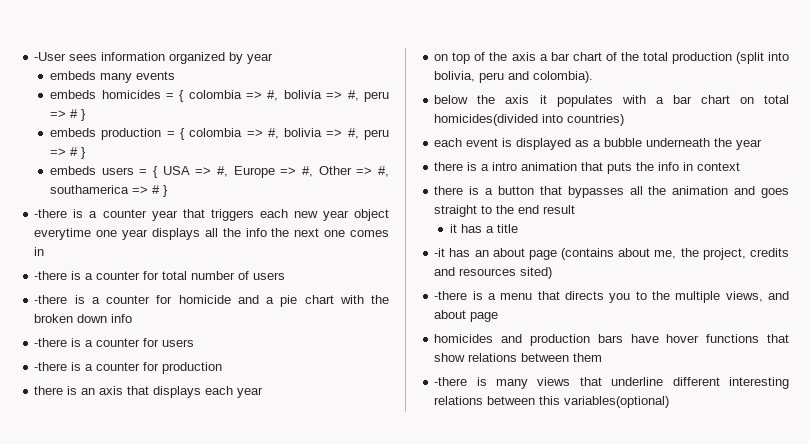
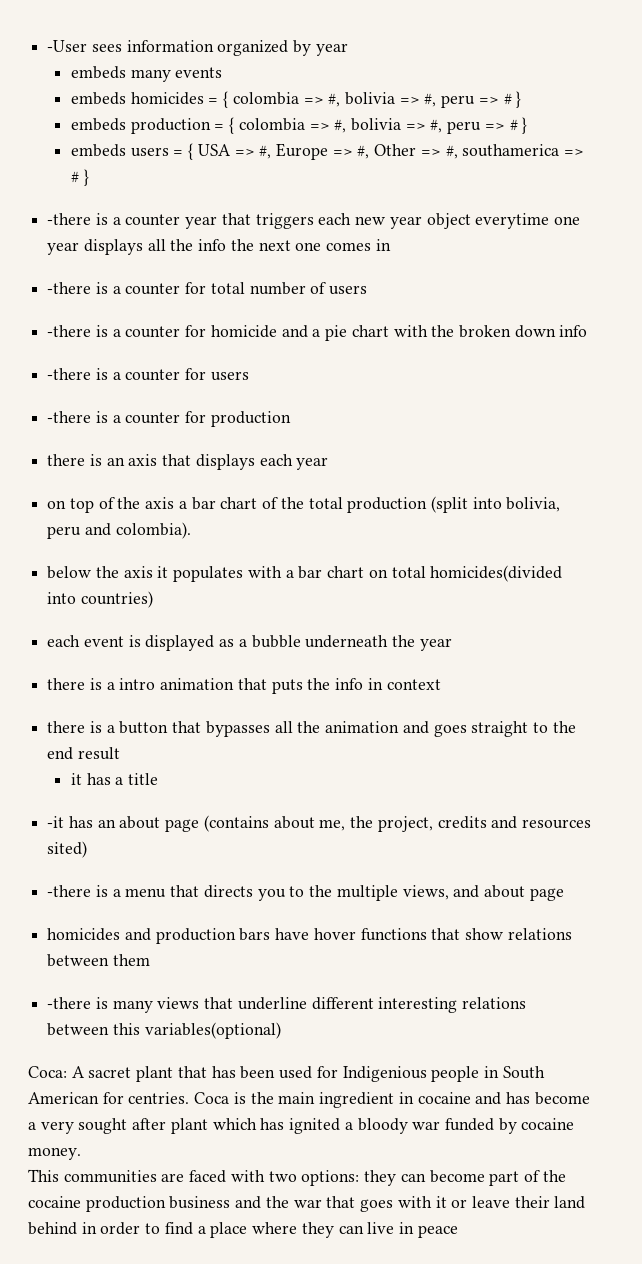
(670, 402) none -> [28,1066,545,1082] [28,1092,590,1108] [28,1118,575,1134] [28,1147,81,1160] [28,1169,566,1186] [28,1196,586,1212] [28,1222,458,1238] // Coca: A sacret plant that has been used for Indigenious people in South American for centries. Coca is the main ingredient in cocaine and has become a very sought after plant which has ignited a bloody war funded by cocaine money. // This communities are faced with two options: they can become part of the cocaine production business and the war that goes with it or leave their land behind in order to find a place where they can live in peace

